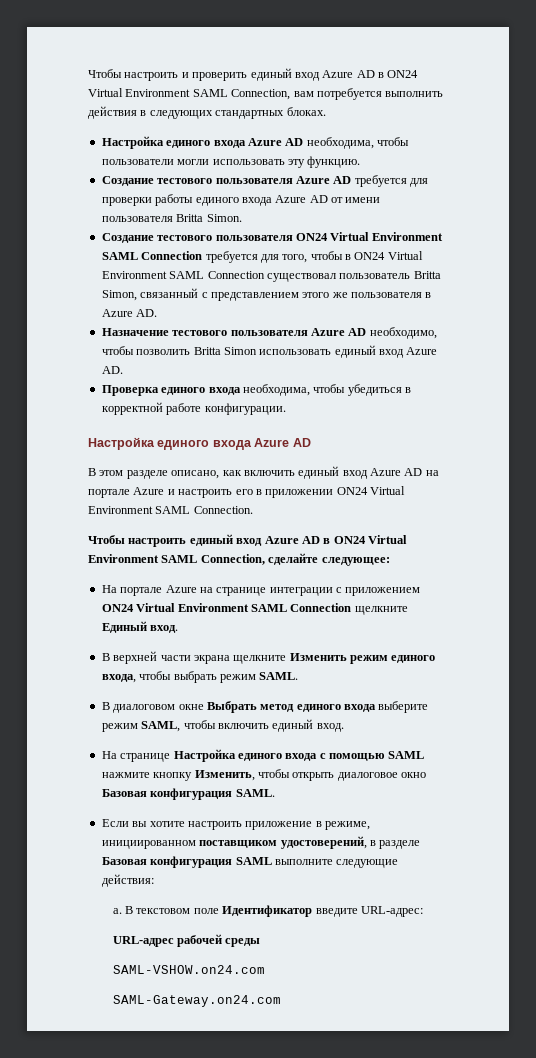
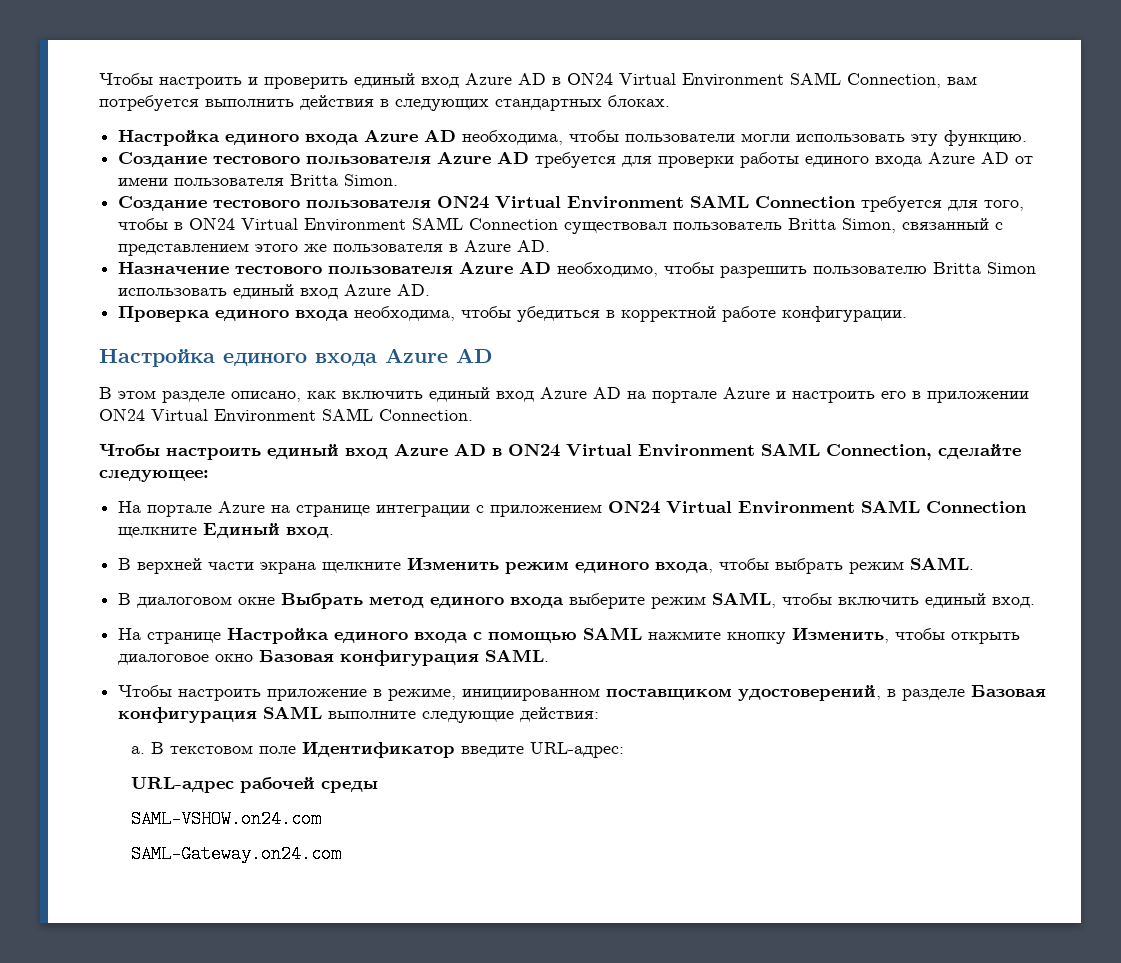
[136,349,191,355] позволить -> [720,266,928,278] разрешить пользователю
[101,819,185,827] Если вы хотите -> [118,685,173,697] Чтобы

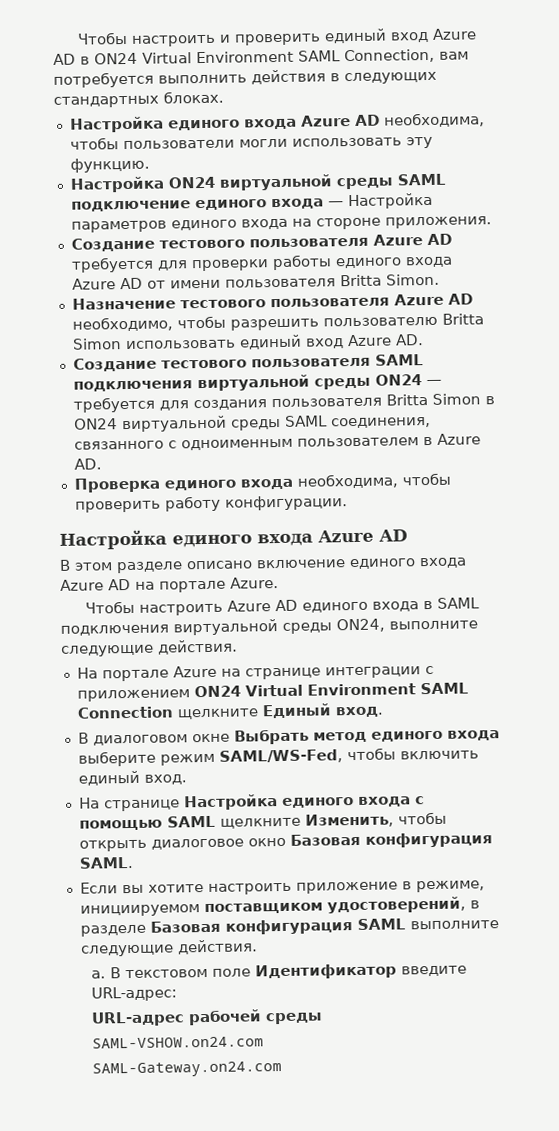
(1028, 138) none -> [69,173,446,193] [70,192,433,212] [70,216,492,233] // Настройка ON24 виртуальной среды SAML подключение единого входа — Настройка параметров единого входа на стороне приложения.
[118,195,1025,212] [118,217,1004,234] [118,240,551,256] // Создание тестового пользователя ON24 Virtual Environment SAML Connection требуется для того, чтобы в ON24 Virtual Environment SAML Connection существовал пользователь Britta Simon, связанный с представлением этого же пользователя в Azure AD. -> (440, 279) none
(431, 290) none -> [72,354,424,372] [72,374,442,392] [72,393,495,413] [73,415,431,433] [73,433,481,451] [73,458,102,470] // Создание тестового пользователя SAML подключения виртуальной среды ON24 — требуется для создания пользователя Britta Simon в ON24 виртуальной среды SAML соединения, связанного с одноименным пользователем в Azure AD.
[517,306,777,322] убедиться в корректной работе -> [74,495,221,513] проверить работу
[231,387,1029,403] [99,408,473,423] [99,443,1021,460] [99,470,209,482] описано, как включить единый вход Azure AD на портале Azure и настроить его в приложении ON24 Virtual Environment SAML Connection. // Чтобы настроить единый вход Azure AD в ON24 Virtual Environment SAML Connection, сделайте следующее: -> [186,557,467,570] [60,577,279,593] [84,597,480,616] [60,618,478,636] [61,639,238,657] описано включение единого входа Azure AD на портале Azure. // Чтобы настроить Azure AD единого входа в SAML подключения виртуальной среды ON24, выполните следующие действия.
[118,557,975,574] // В верхней части экрана щелкните Изменить режим единого входа, чтобы выбрать режим SAML. -> (384, 712) none
[712,592,777,608] SAML, -> [218,749,343,764] SAML/WS-Fed,
[648,631,787,644] нажмите кнопку -> [219,817,301,829] щелкните
[118,685,173,697] Чтобы -> [79,882,204,894] Если вы хотите
[462,688,601,701] инициированном -> [79,904,200,917] инициируемом
[520,707,600,722] действия: -> [176,939,258,955] действия.

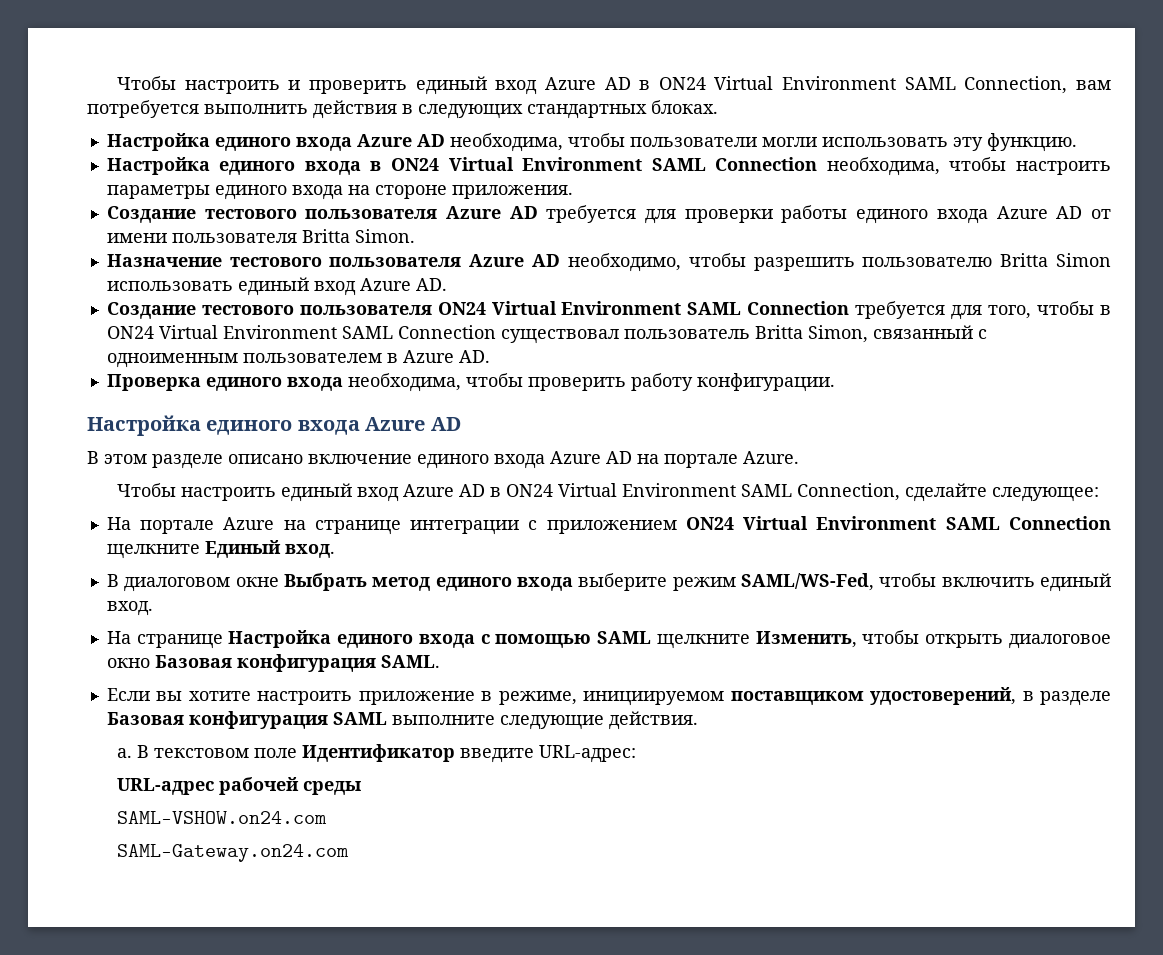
[167,173,446,191] [70,192,433,212] [70,220,167,233] ON24 виртуальной среды SAML подключение единого входа — Настройка параметров -> [219,157,1112,176] [106,185,210,199] единого входа в ON24 Virtual Environment SAML Connection необходима, чтобы настроить параметры
[374,354,424,366] [72,374,442,392] [72,393,495,413] [73,415,431,433] [73,440,164,450] SAML подключения виртуальной среды ON24 — требуется для создания пользователя Britta Simon в ON24 виртуальной среды SAML соединения, связанного -> [437,301,1112,320] [106,325,973,344] ON24 Virtual Environment SAML Connection требуется для того, чтобы в ON24 Virtual Environment SAML Connection существовал пользователь Britta Simon, связанный
[226,597,480,613] [60,618,478,636] [61,639,238,657] Azure AD единого входа в SAML подключения виртуальной среды ON24, выполните следующие действия. -> [281,483,1100,502] единый вход Azure AD в ON24 Virtual Environment SAML Connection, сделайте следующее:

